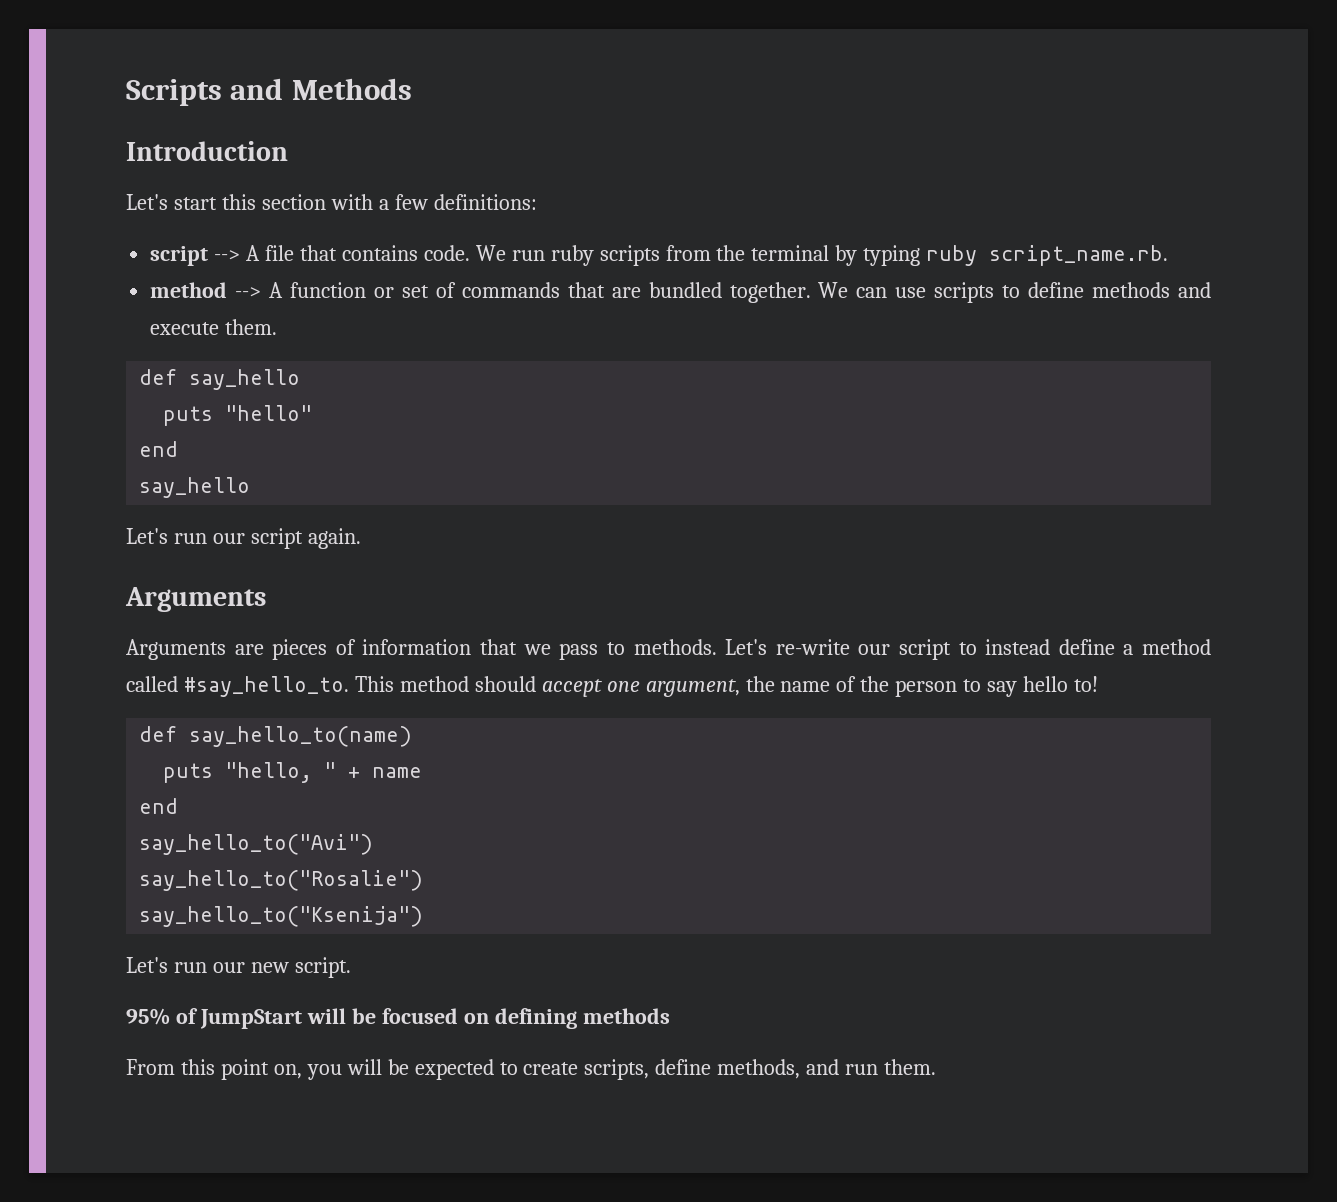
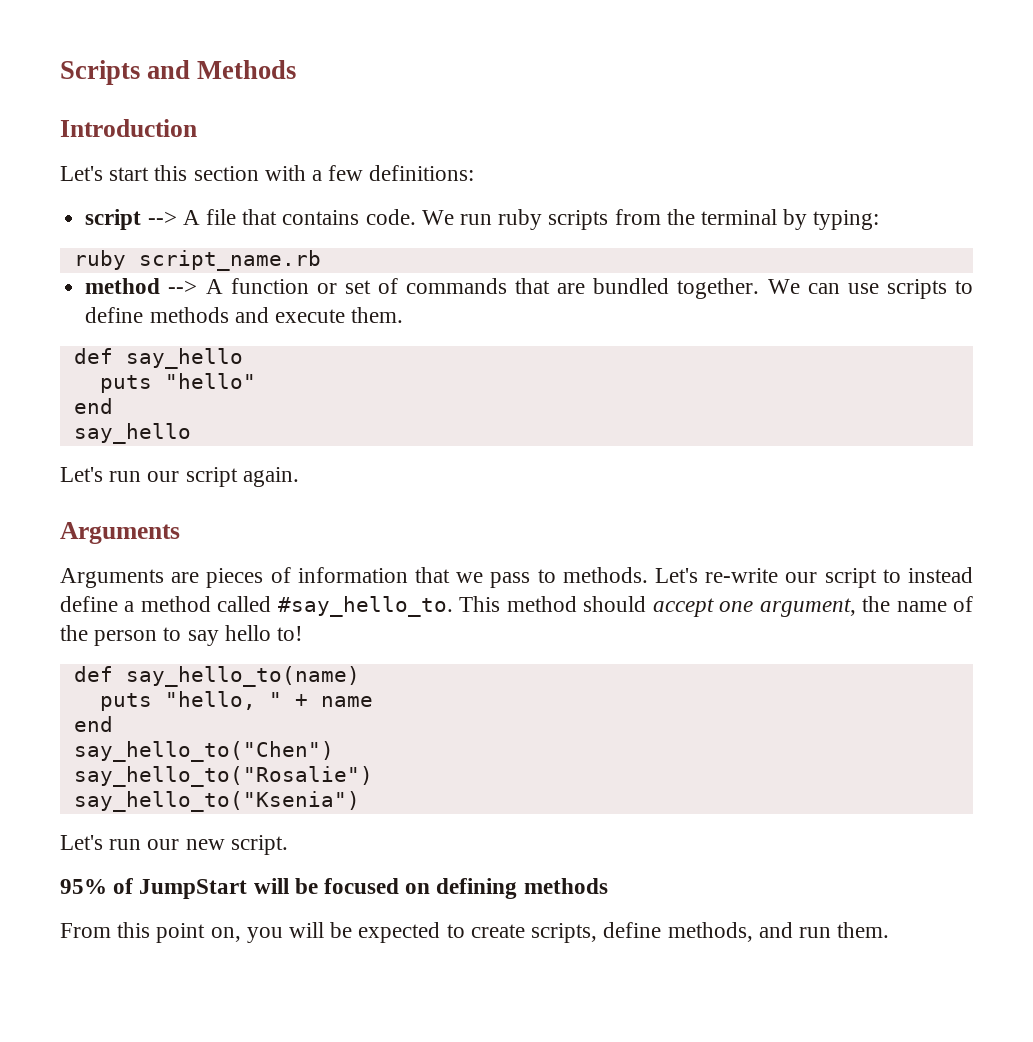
[863,245,1169,266] typing ruby script_name.rb. -> [813,210,880,230] [73,250,321,271] typing: // ruby script_name.rb
[139,834,374,855] say_hello_to("Avi") -> [73,741,334,762] say_hello_to("Chen")
[139,906,424,927] say_hello_to("Ksenija") -> [73,791,360,812] say_hello_to("Ksenia")

